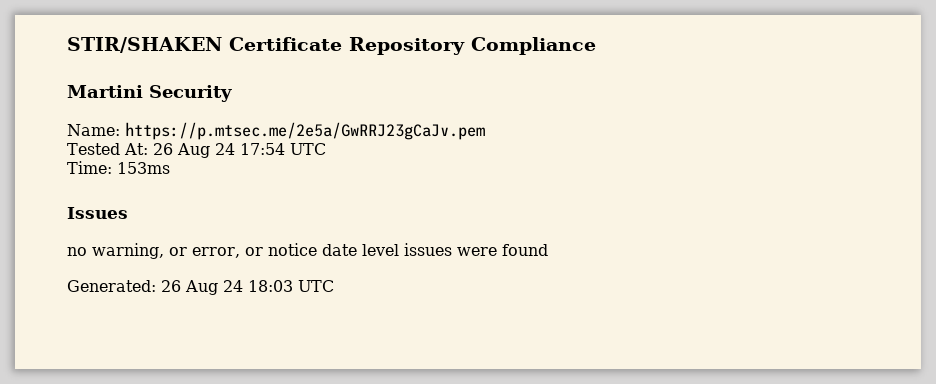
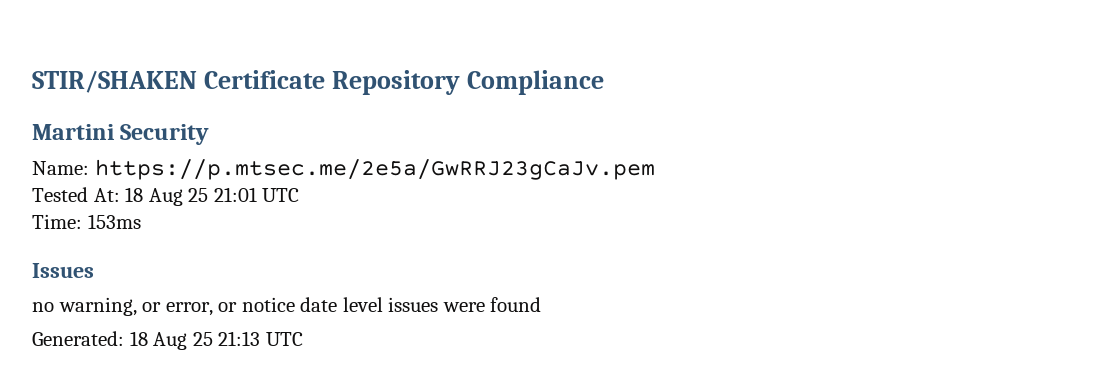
[152,143,285,158] 26 Aug 24 17:54 -> [125,187,257,206] 18 Aug 25 21:01
[161,280,293,295] 26 Aug 24 18:03 -> [129,331,261,350] 18 Aug 25 21:13

